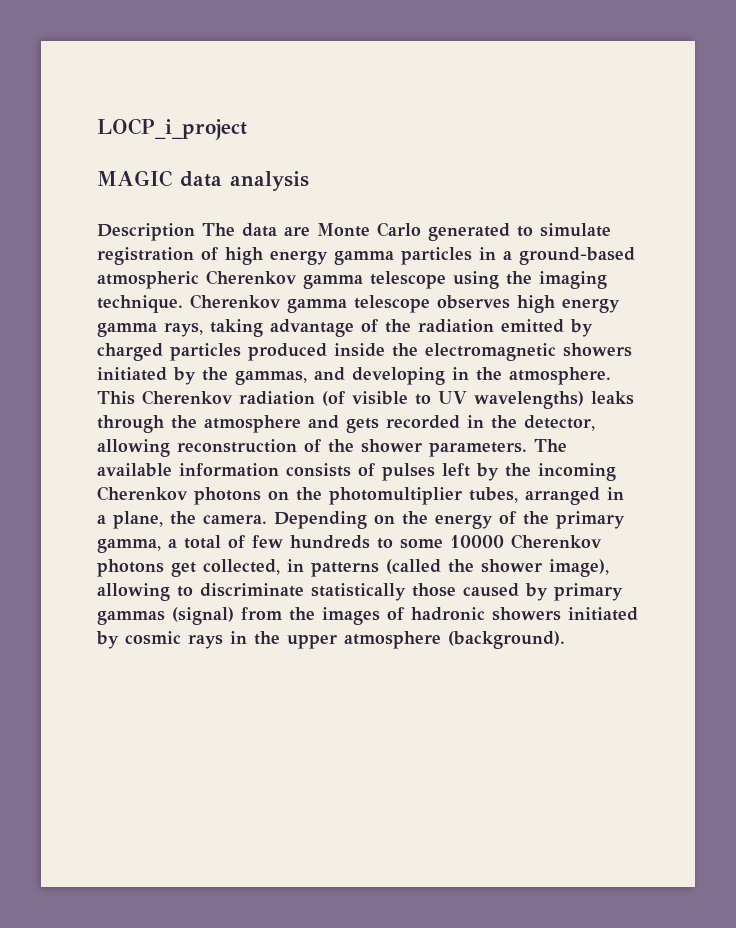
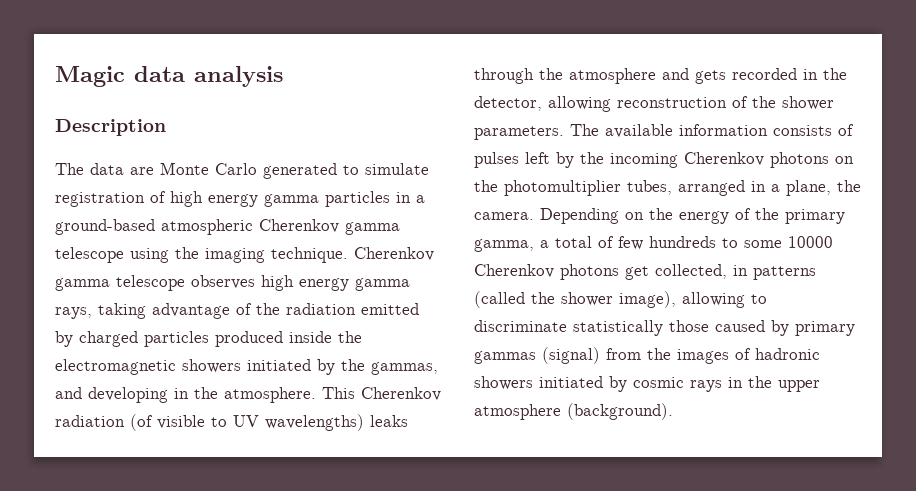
[97,118,247,140] [97,170,172,187] LOCP_i_project // MAGIC -> [55,66,125,87] Magic
(195, 232) none -> (166, 127) //

